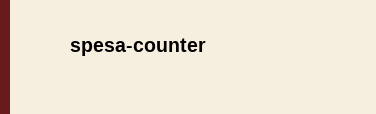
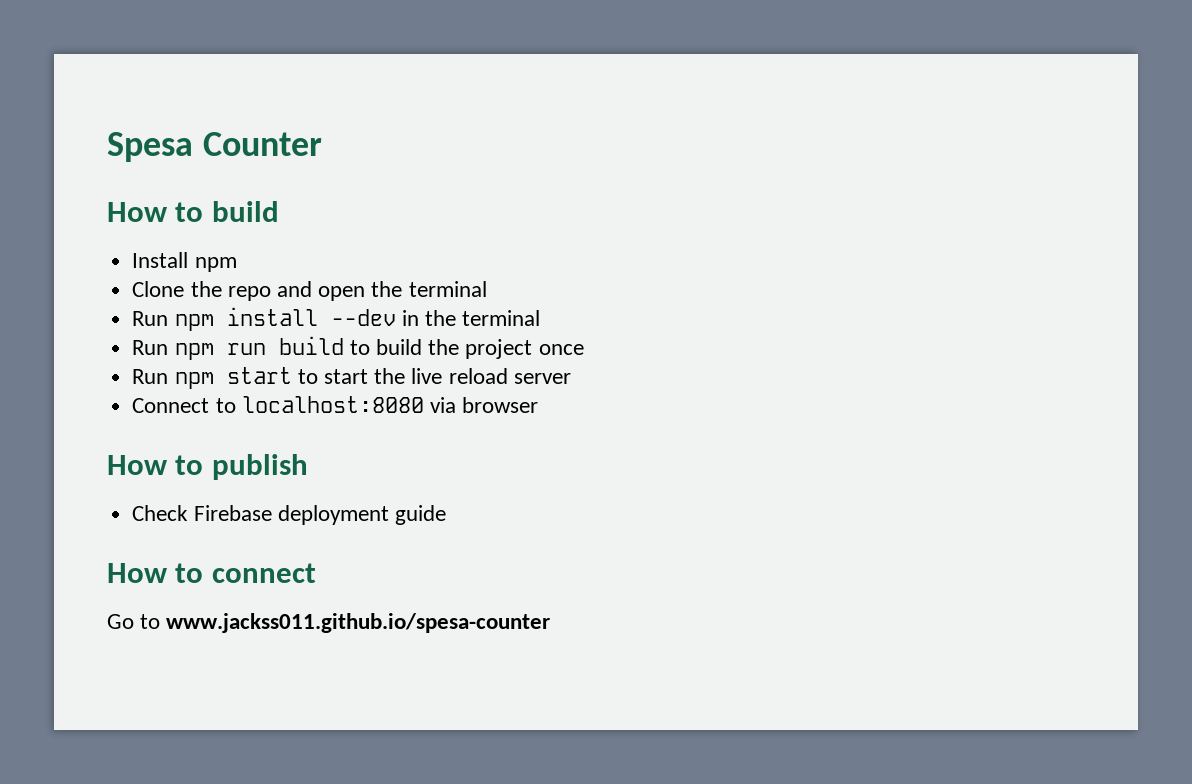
[70,38,206,56] spesa-counter -> [107,132,322,162] [107,201,279,222] [132,252,237,272] [132,281,487,301] [132,307,541,331] [132,336,584,360] [132,367,571,389] [132,396,539,413] [107,454,308,480] [132,505,446,525] [107,563,316,583] [107,613,551,633] Spesa Counter // How to build // Install npm // Clone the repo and open the terminal // Run npm install --dev in the terminal // Run npm run build to build the project once // Run npm start to start the live reload server // Connect to localhost:8080 via browser // How to publish // Check Firebase deployment guide // How to connect // Go to www.jackss011.github.io/spesa-counter

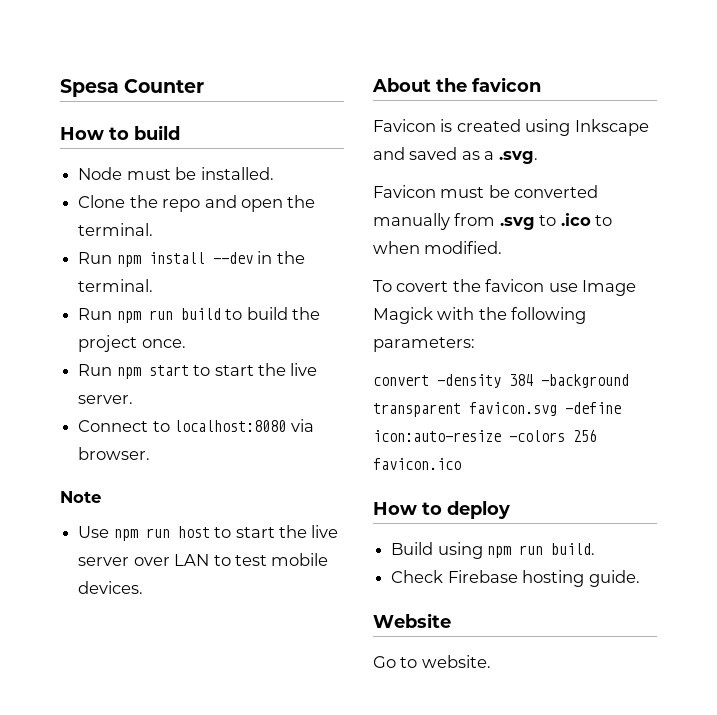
[132,252,237,272] Install npm -> [78,167,274,180] Node must be installed.
[408,281,487,297] terminal -> [78,223,154,236] terminal.
[462,310,541,326] terminal -> [78,279,154,292] terminal.
[538,344,584,355] once -> [141,339,186,348] once.
[448,368,571,384] reload server -> [78,395,134,404] server.
[462,397,539,413] [107,454,308,480] [132,505,446,525] [107,563,316,583] browser // How to publish // Check Firebase deployment guide // How to connect -> [78,447,151,460] [60,491,101,503] [78,525,339,541] [78,553,329,566] [78,581,144,594] [372,77,541,92] [373,119,649,136] [373,147,538,164] [373,185,599,198] [373,213,613,230] [373,241,503,254] [373,279,637,296] [373,307,587,324] [373,337,475,352] [373,374,629,388] [373,402,621,417] [373,429,597,442] [373,458,461,470] [373,501,510,519] [391,542,596,559] [391,570,640,587] [373,613,451,628] browser. // Note // Use npm run host to start the live server over LAN to test mobile devices. // About the favicon // Favicon is created using Inkscape and saved as a .svg. // Favicon must be converted manually from .svg to .ico to when modified. // To covert the favicon use Image Magick with the following parameters: // convert -density 384 -background transparent favicon.svg -define icon:auto-resize -colors 256 favicon.ico // How to deploy // Build using npm run build. // Check Firebase hosting guide. // Website
[166,613,551,633] www.jackss011.github.io/spesa-counter -> [421,655,491,668] website.

